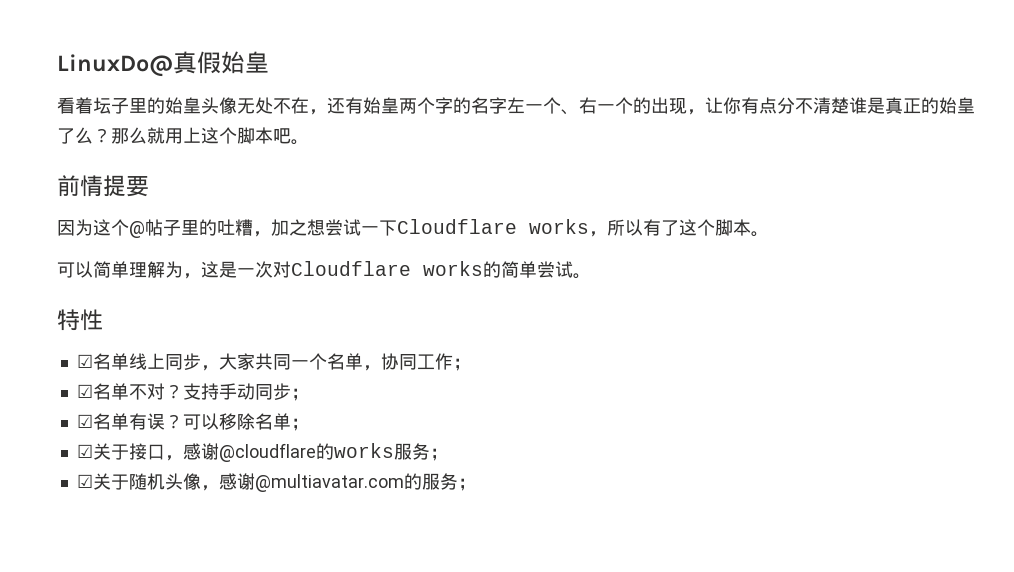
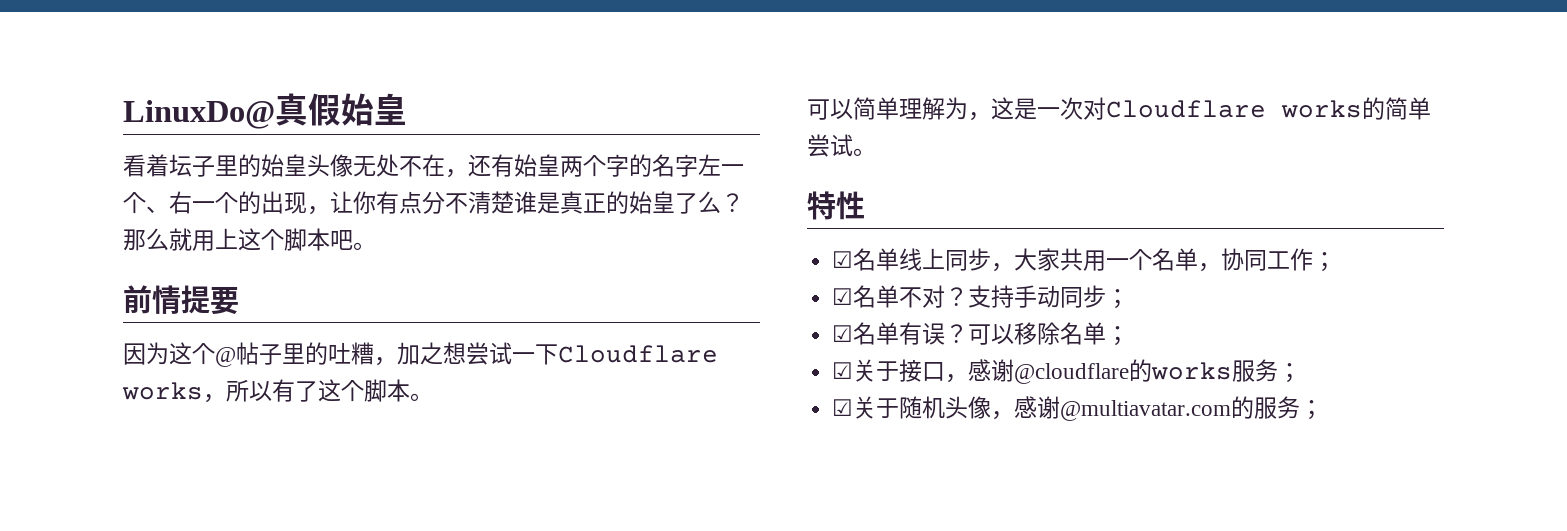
[272,354,291,370] 同 -> [1083,250,1107,271] 用

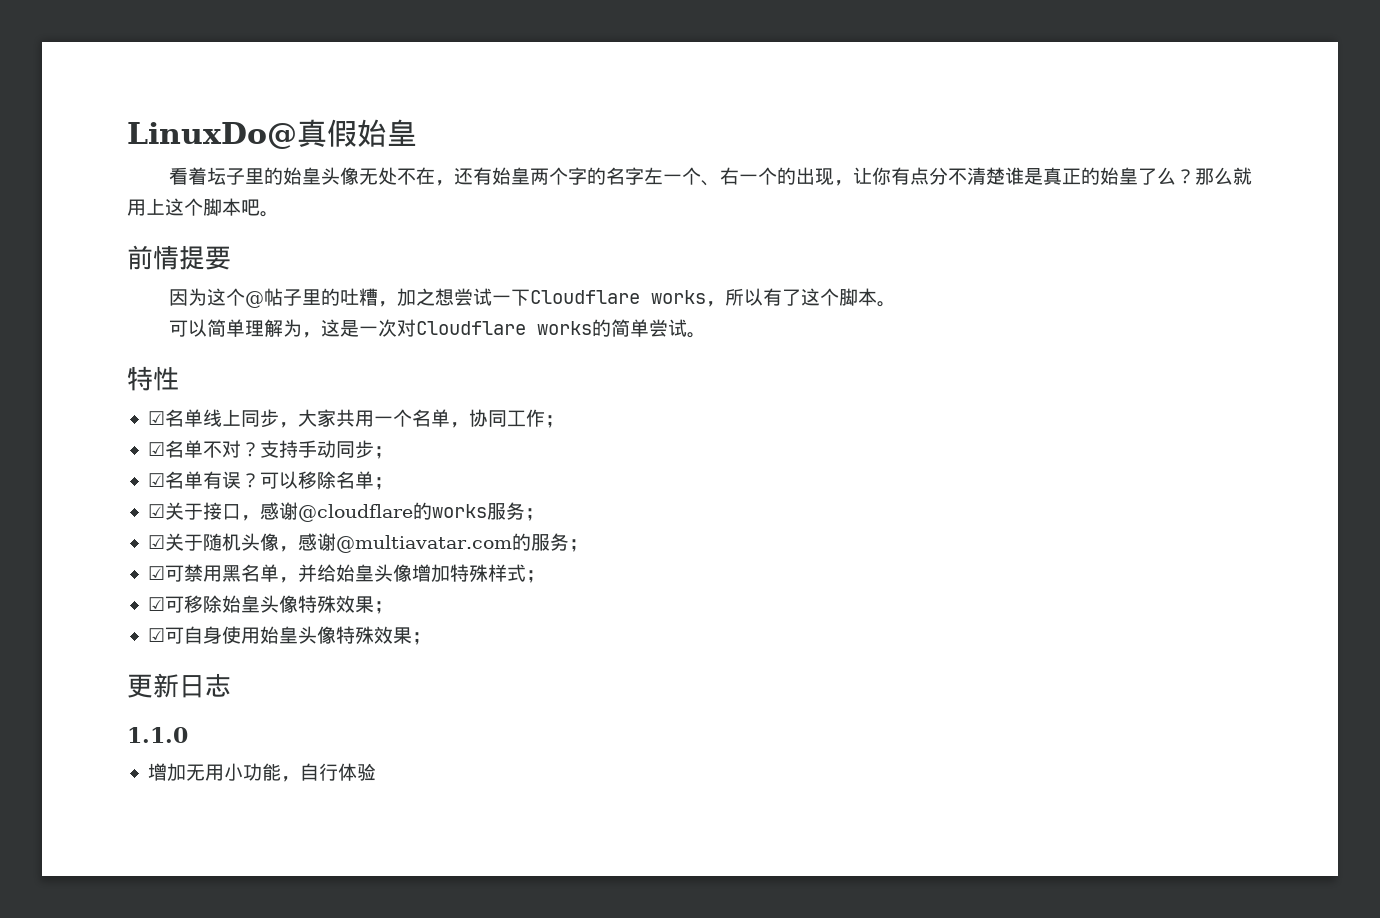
(1324, 410) none -> [147,564,545,583] [147,595,393,614] [147,626,431,645] [127,673,231,698] [127,727,188,743] [147,763,376,782] // ☑可禁用黑名单，并给始皇头像增加特殊样式； // ☑可移除始皇头像特殊效果； // ☑可自身使用始皇头像特殊效果； // 更新日志 // 1.1.0 // 增加无用小功能，自行体验

